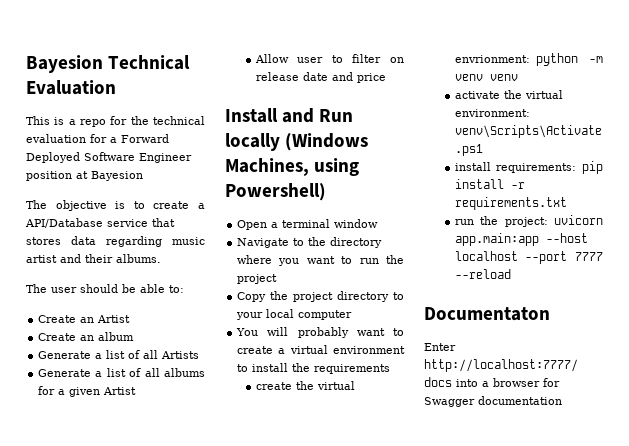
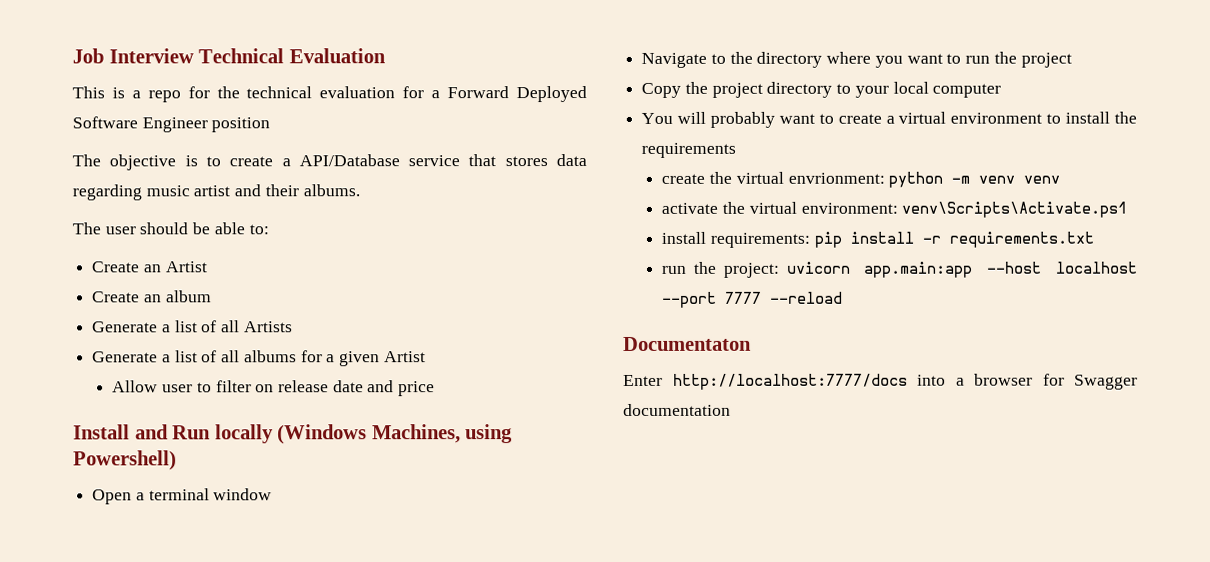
[26,55,103,73] Bayesion -> [72,48,194,64] Job Interview
[76,171,143,181] at Bayesion -> (271, 125) none

